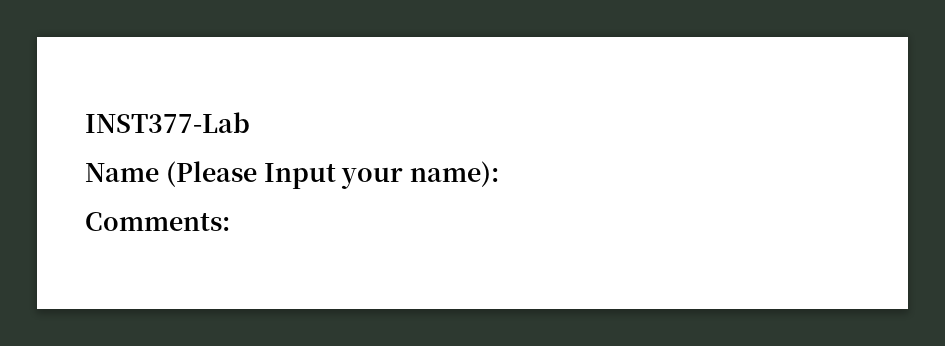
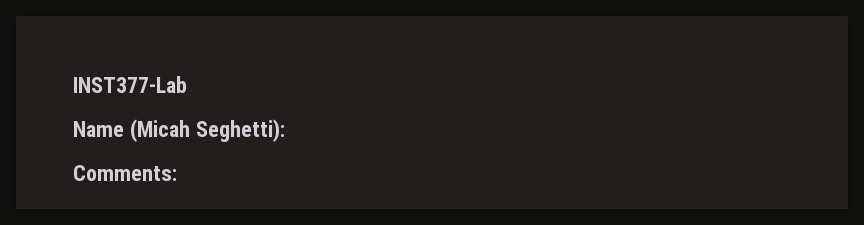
[165,161,499,189] (Please Input your name): -> [129,119,285,142] (Micah Seghetti):

